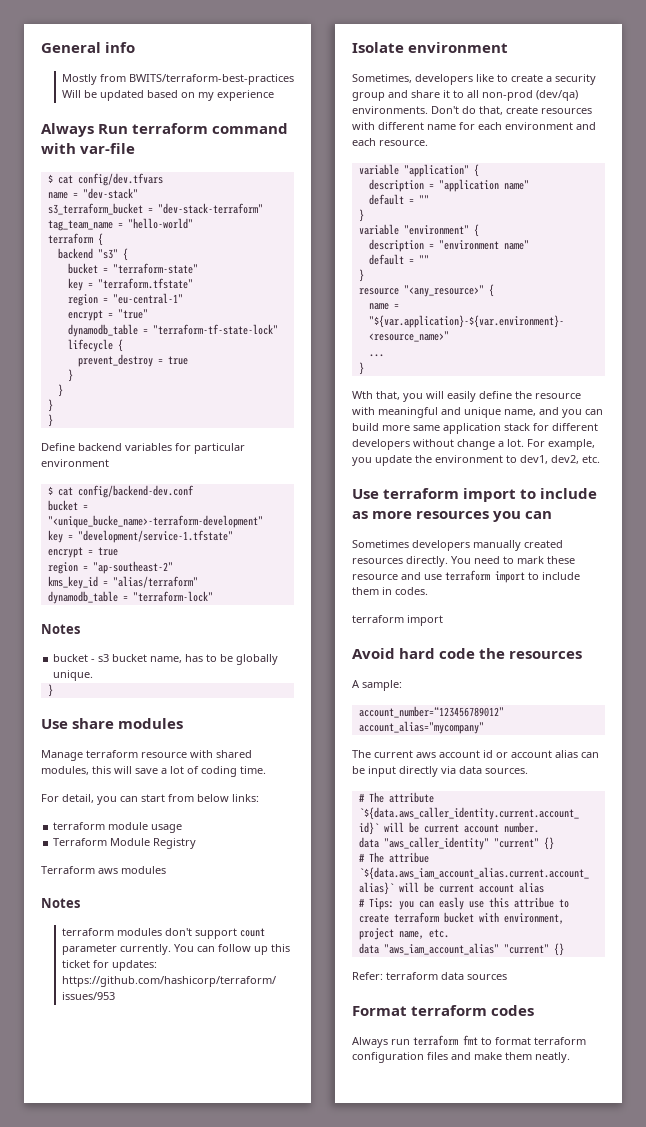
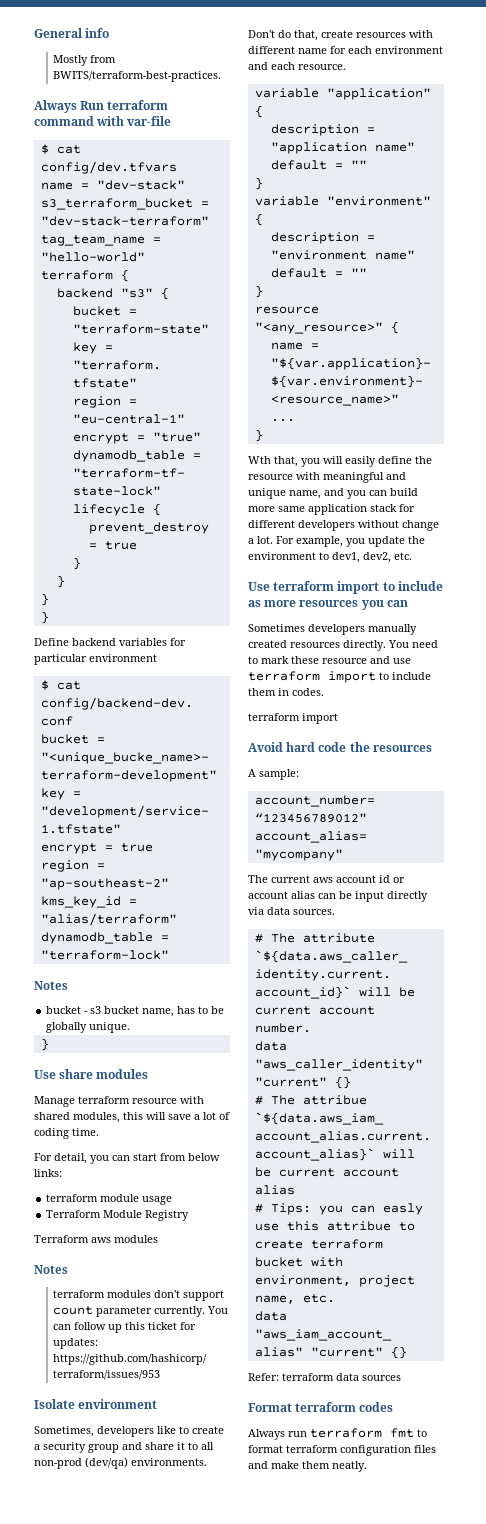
[128,74,294,85] [61,90,274,101] BWITS/terraform-best-practices Will be updated based on my experience -> [53,71,222,82] BWITS/terraform-best-practices.

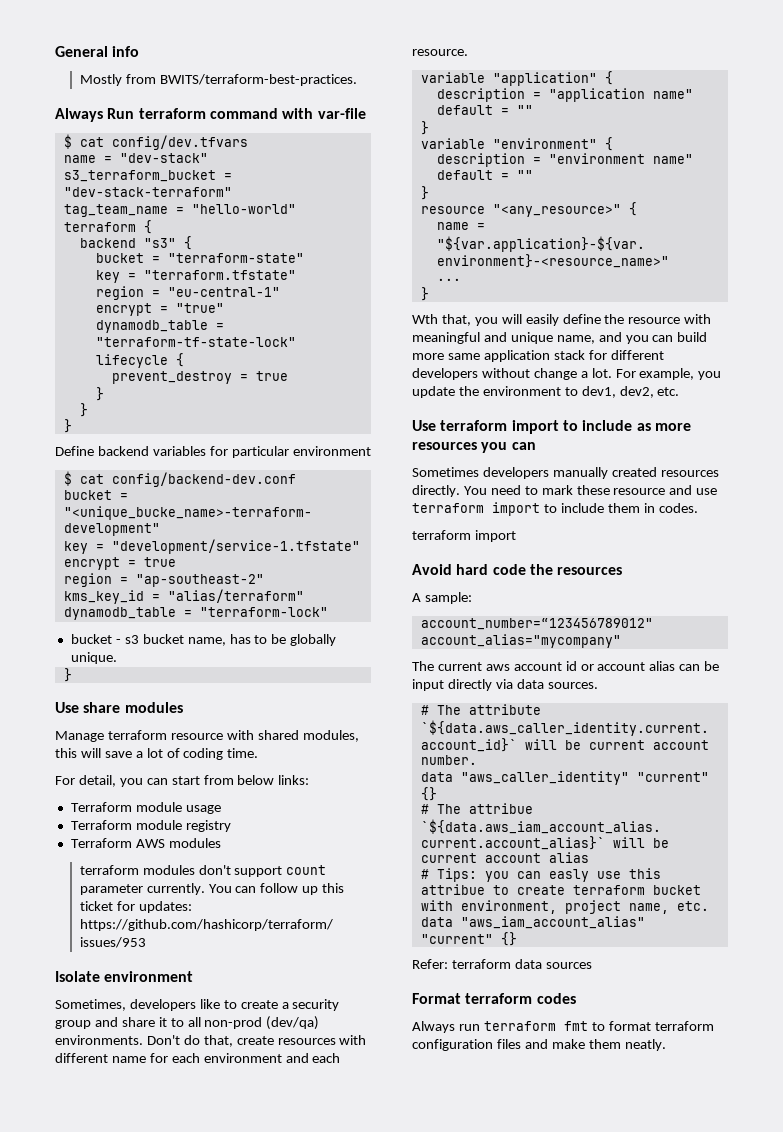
[40,611,49,624] // } -> (72, 426) none
[34,981,68,990] // Notes -> (328, 612) none
[46,1194,99,1202] terraform -> [70,802,132,812] Terraform
[103,1210,190,1221] [34,1235,158,1243] [34,1265,68,1274] Module Registry // Terraform aws modules // Notes -> [135,820,231,832] [70,838,221,848] module registry // Terraform AWS modules

